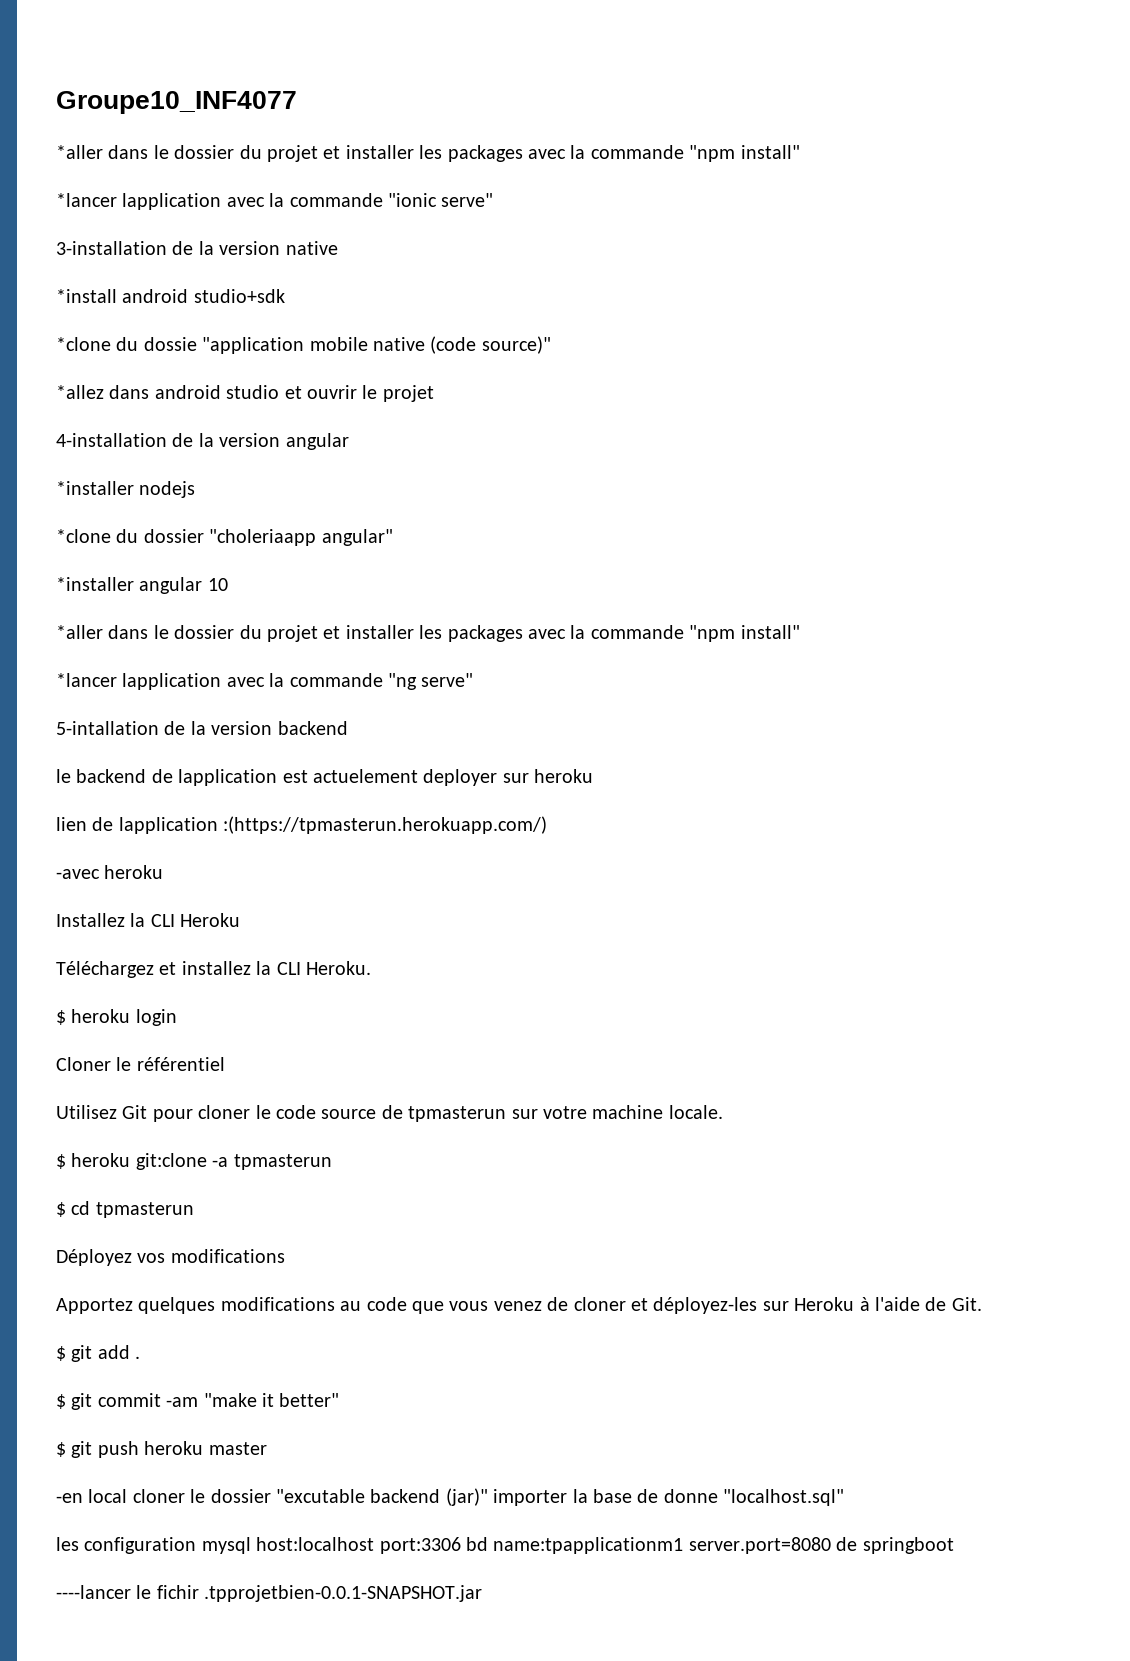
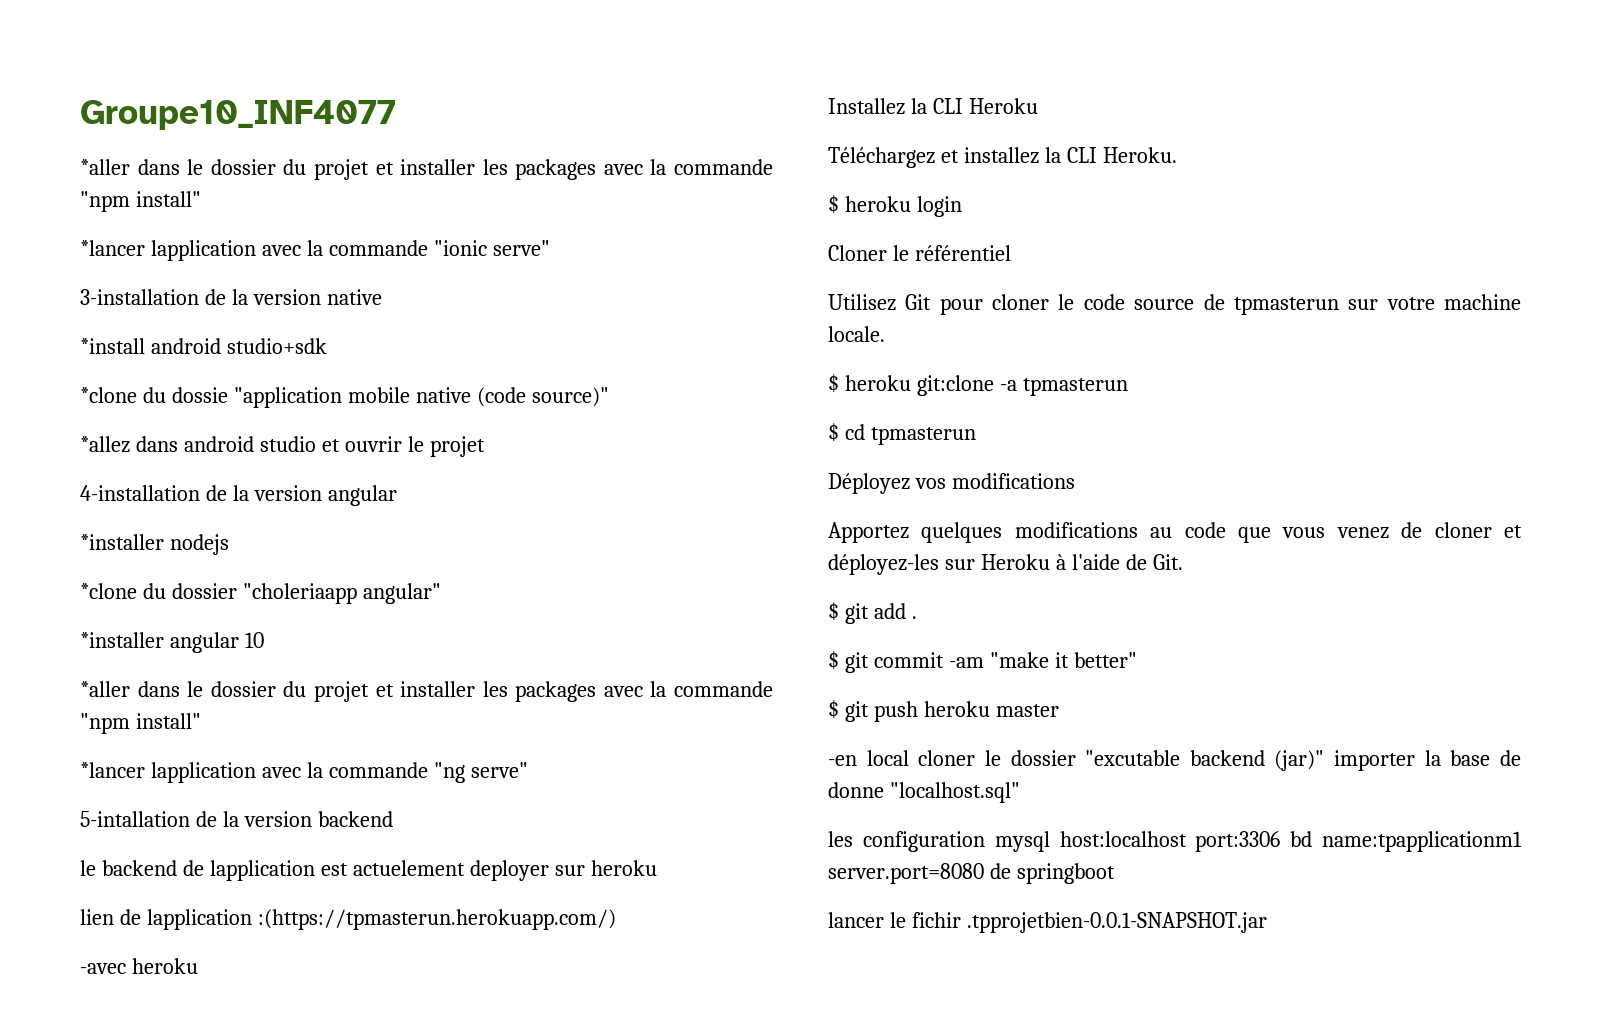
[56,1585,131,1599] ----lancer -> [828,912,884,928] lancer

